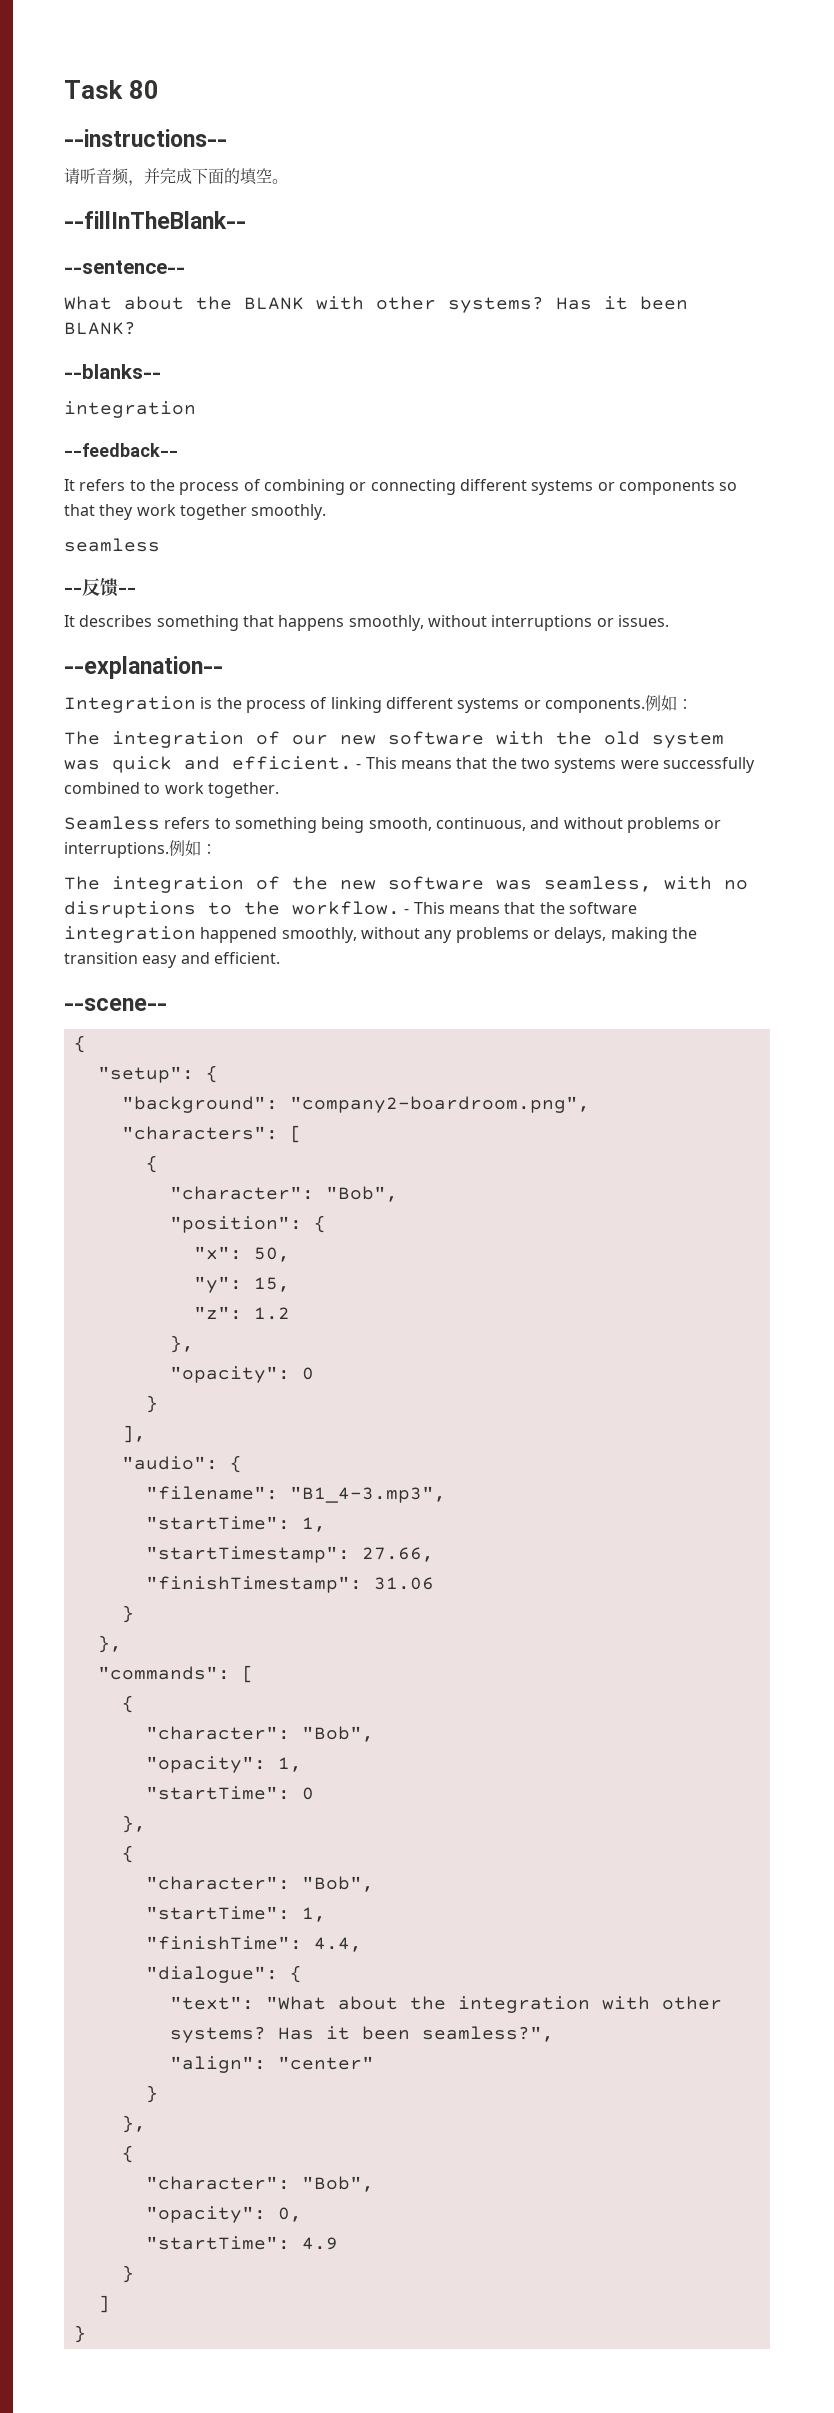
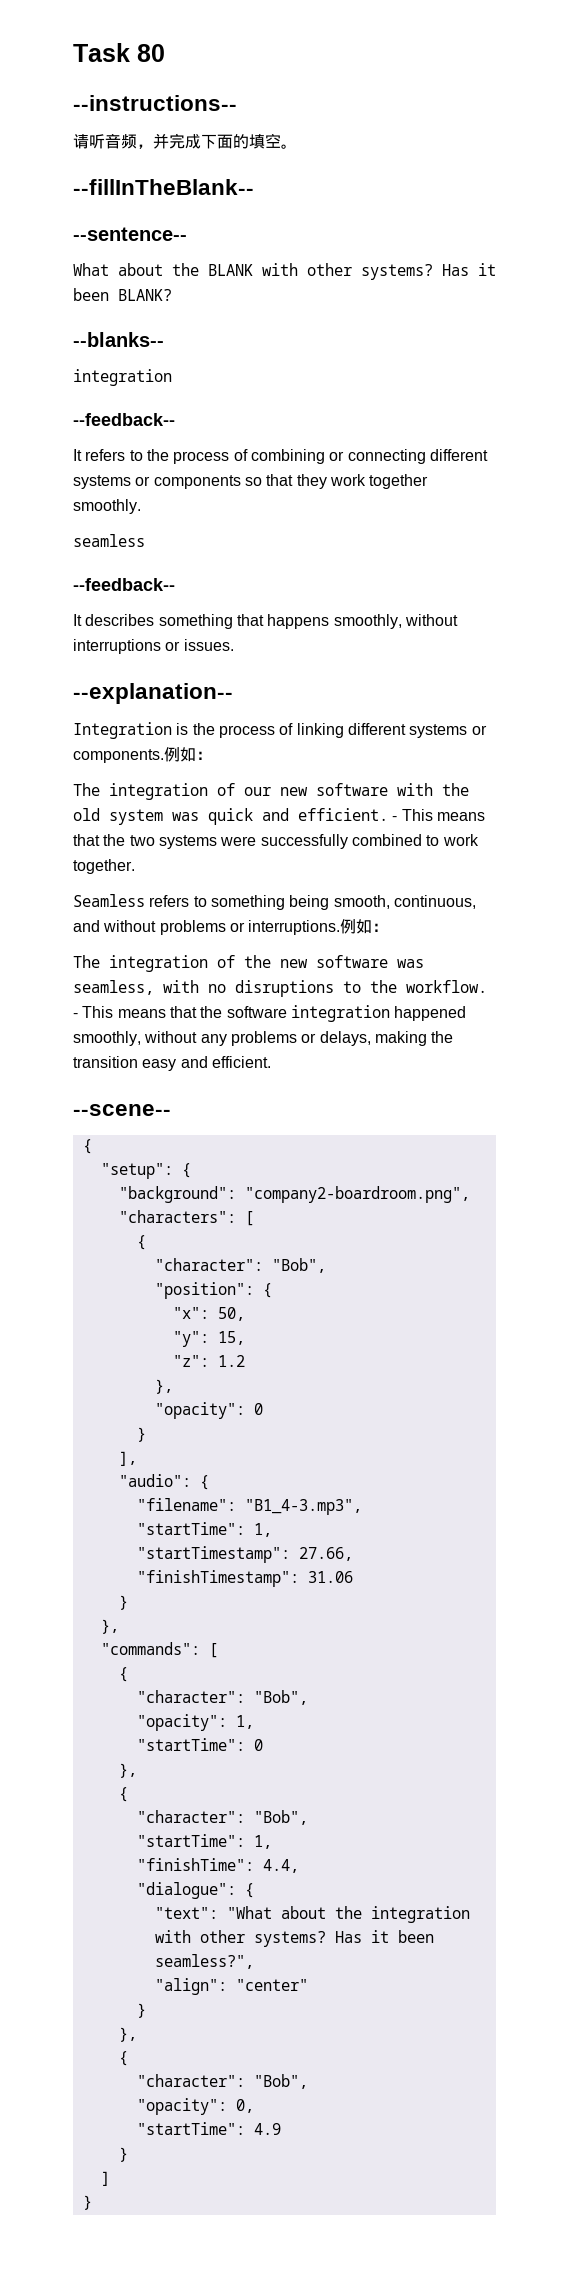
[64,578,136,597] --反馈-- -> [73,578,175,591] --feedback--

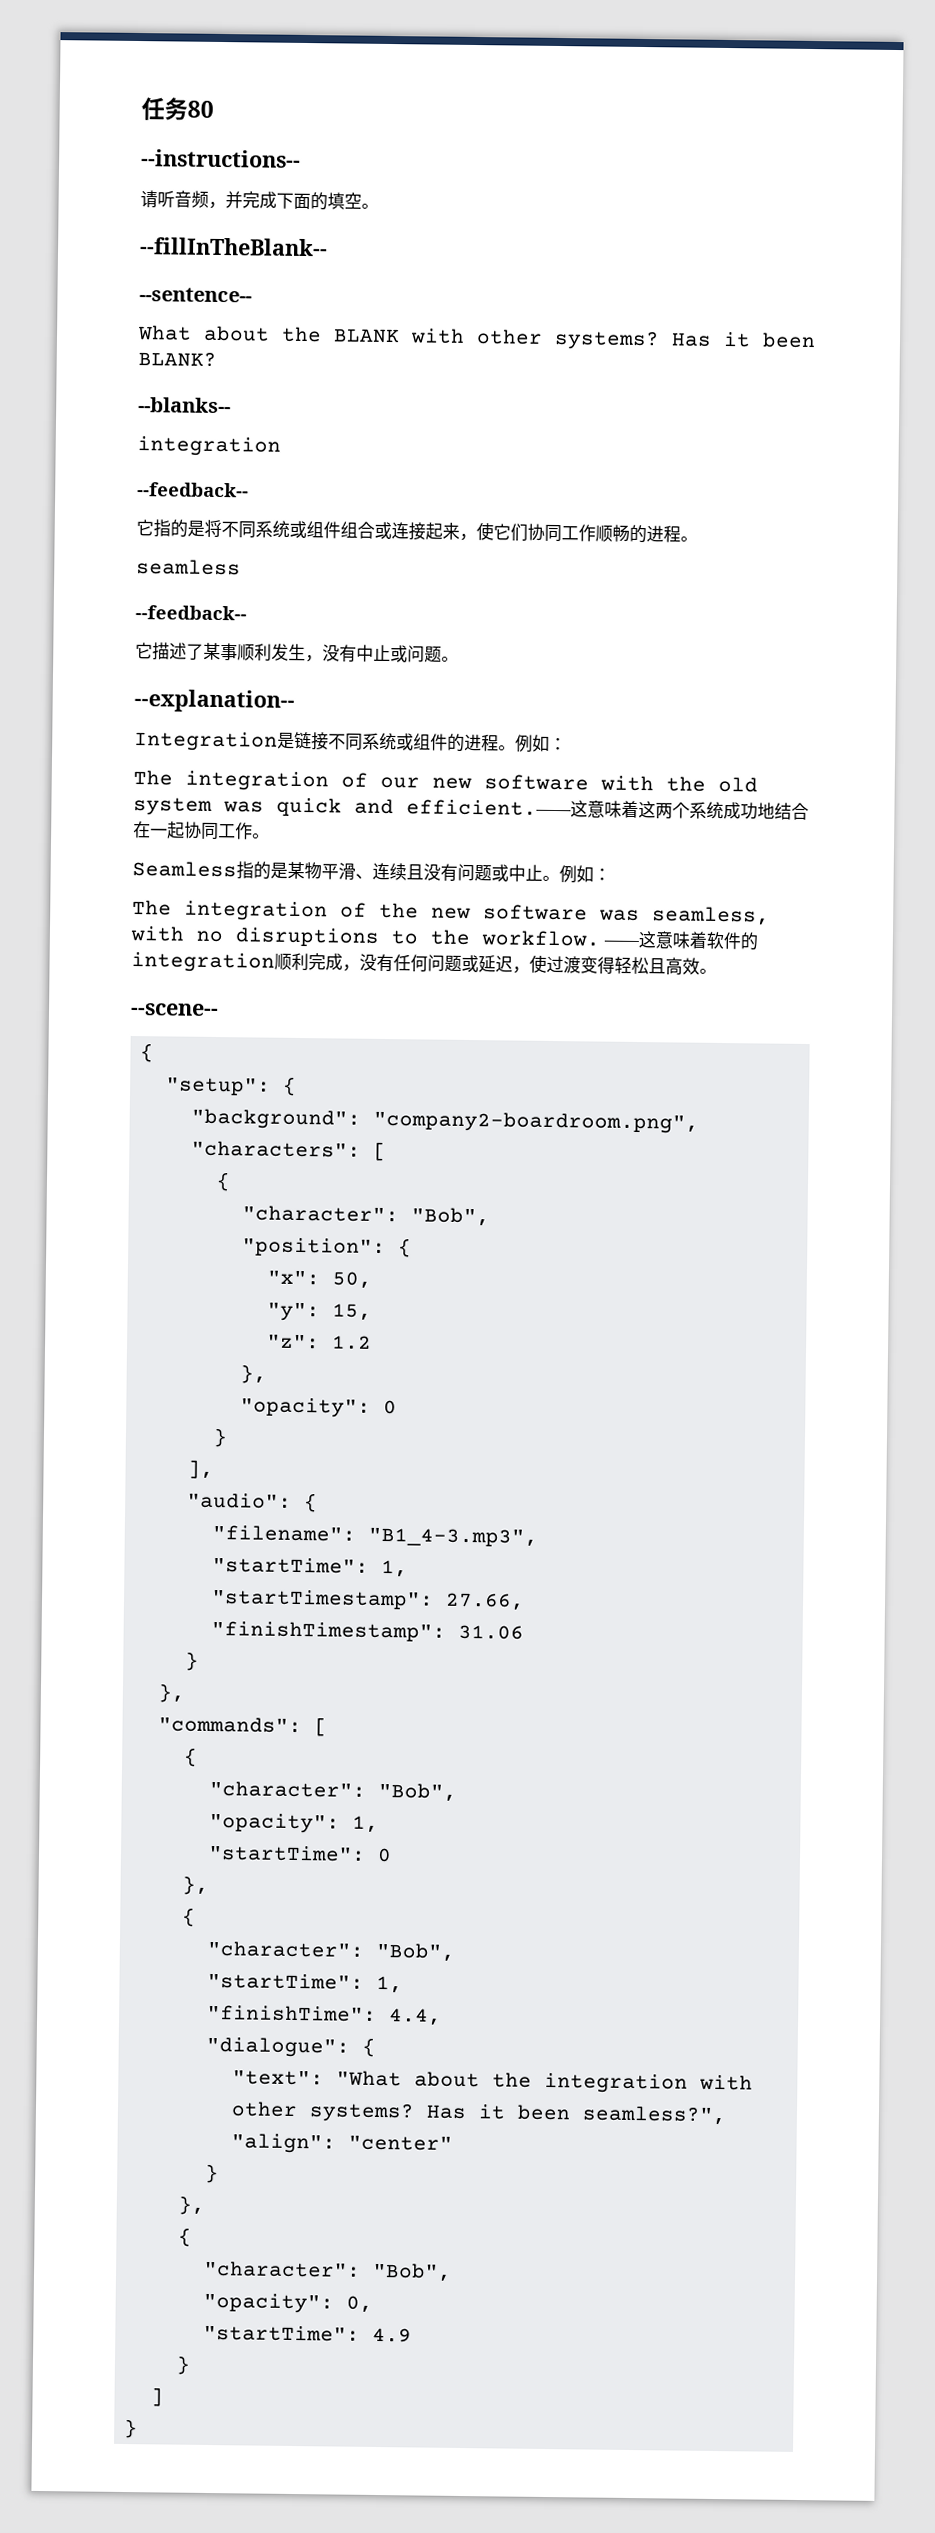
[73,43,130,62] Task -> [141,97,188,121] 任务
[73,449,488,464] [73,474,429,489] [73,499,141,514] [73,534,145,547] [73,578,175,591] [73,614,458,629] [73,639,234,654] [73,683,233,704] [73,722,487,739] [73,749,164,763] It refers to the process of combining or connecting different systems or components so that they work together smoothly. // seamless // --feedback-- // It describes something that happens smoothly, without interruptions or issues. // --explanation-- // Integration is the process of linking different systems or components. -> [136,519,698,544] [136,559,241,576] [135,605,247,621] [135,642,459,663] [134,689,295,713] [134,731,516,752] 它指的是将不同系统或组件组合或连接起来，使它们协同工作顺畅的进程。 // seamless // --feedback-- // 它描述了某事顺利发生，没有中止或问题。 // --explanation-- // Integration是链接不同系统或组件的进程。
[298,808,485,821] [73,834,479,849] [73,859,135,874] [73,894,476,910] [73,920,341,935] efficient. - This means that the two systems were successfully combined to work together. // Seamless refers to something being smooth, continuous, and without problems or interruptions. -> [406,799,809,821] [133,821,270,841] [132,860,560,882] efficient.——这意味着这两个系统成功地结合在一起协同工作。 // Seamless指的是某物平滑、连续且没有问题或中止。
[73,1005,467,1022] [73,1031,454,1046] [73,1056,271,1071] - This means that the software integration happened smoothly, without any problems or delays, making the transition easy and efficient. -> [602,930,758,951] [131,951,717,976] ——这意味着软件的integration顺利完成，没有任何问题或延迟，使过渡变得轻松且高效。

